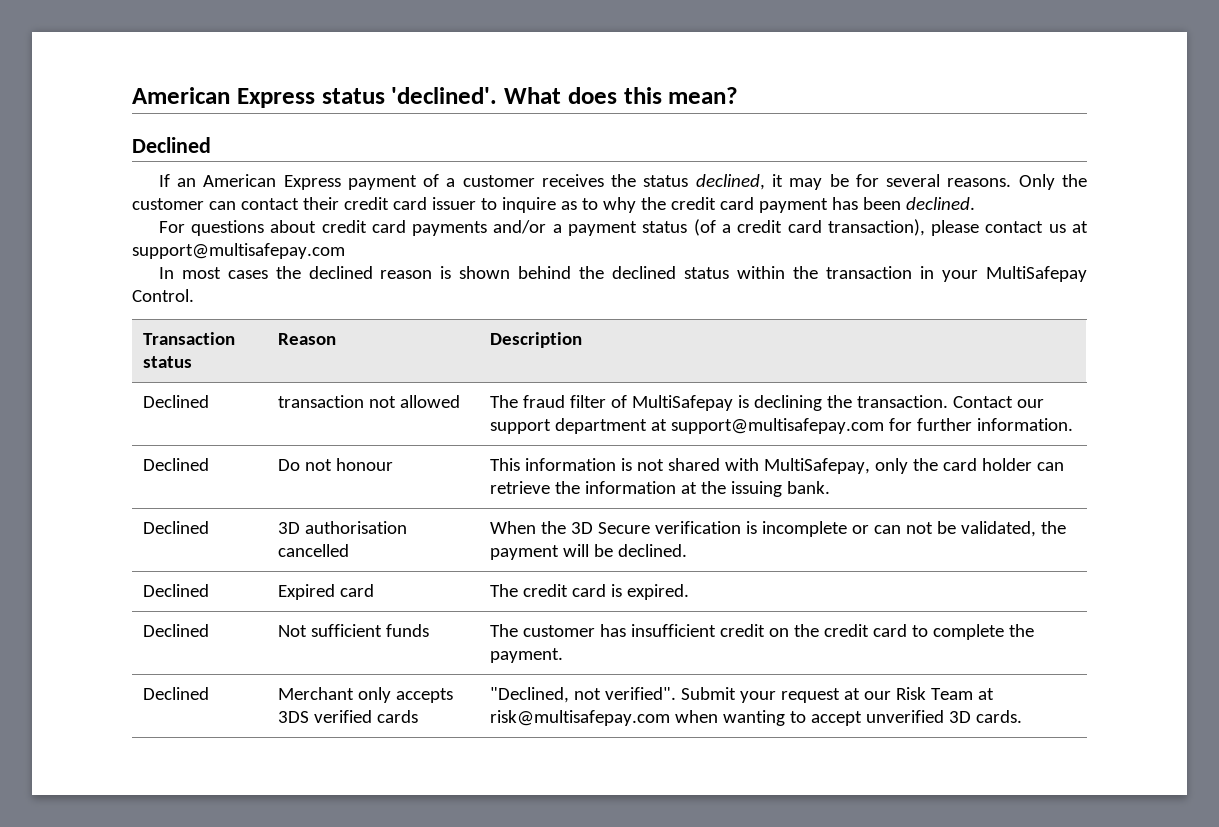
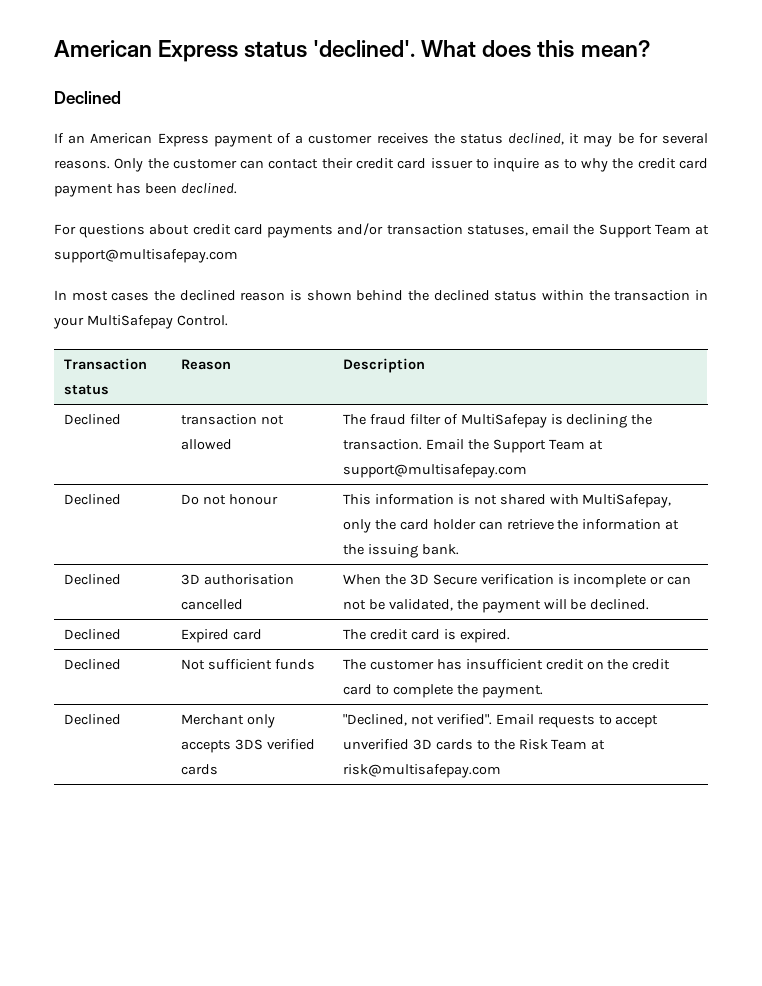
[552,219,1066,236] a payment status (of a credit card transaction), please contact us -> [386,224,691,238] transaction statuses, email the Support Team
[952,396,1044,408] [489,418,1073,434] Contact our support department at support@multisafepay.com for further information. -> [425,439,603,453] [342,464,527,478] Email the Support Team at support@multisafepay.com
[680,687,994,703] [489,710,1022,726] Submit your request at our Risk Team at risk@multisafepay.com when wanting to accept unverified 3D cards. -> [495,714,659,728] [342,739,606,750] [342,764,501,778] Email requests to accept unverified 3D cards to the Risk Team at risk@multisafepay.com

